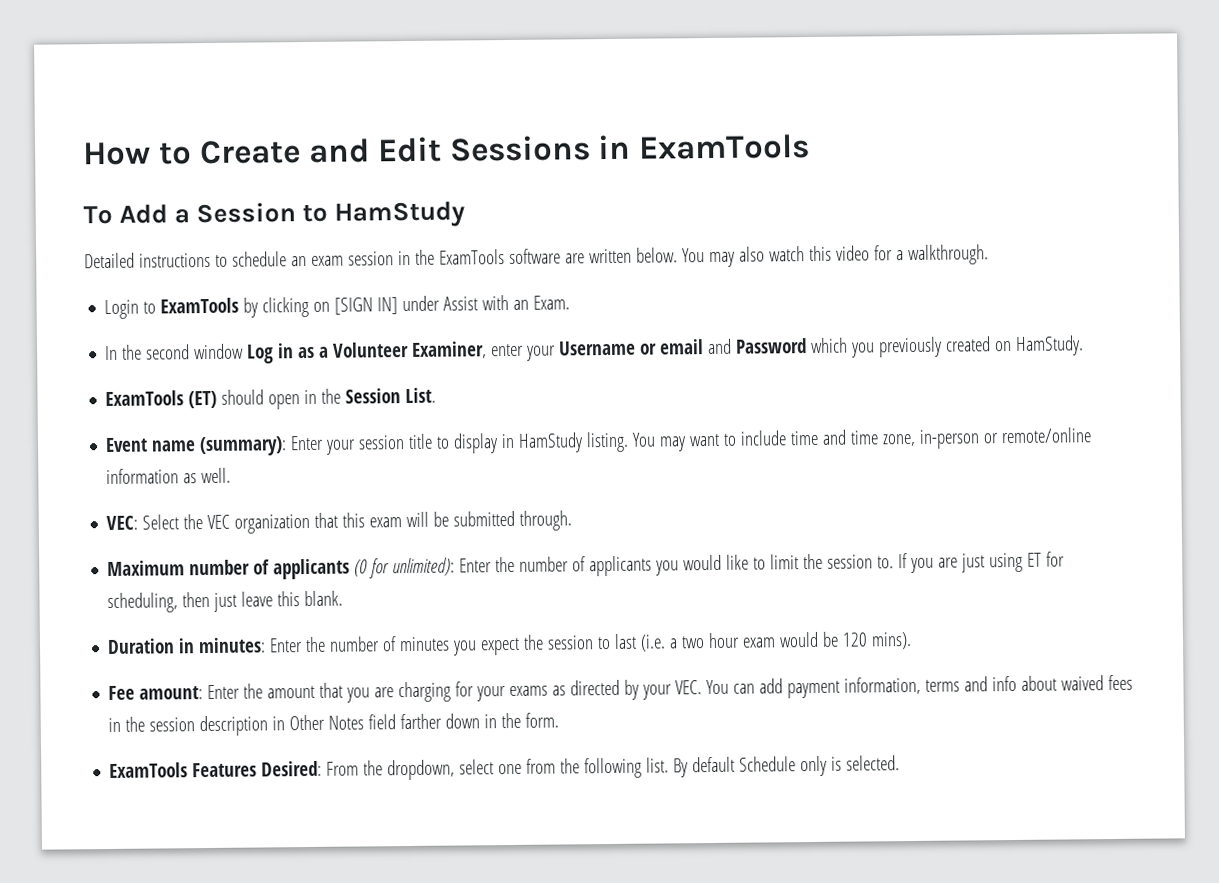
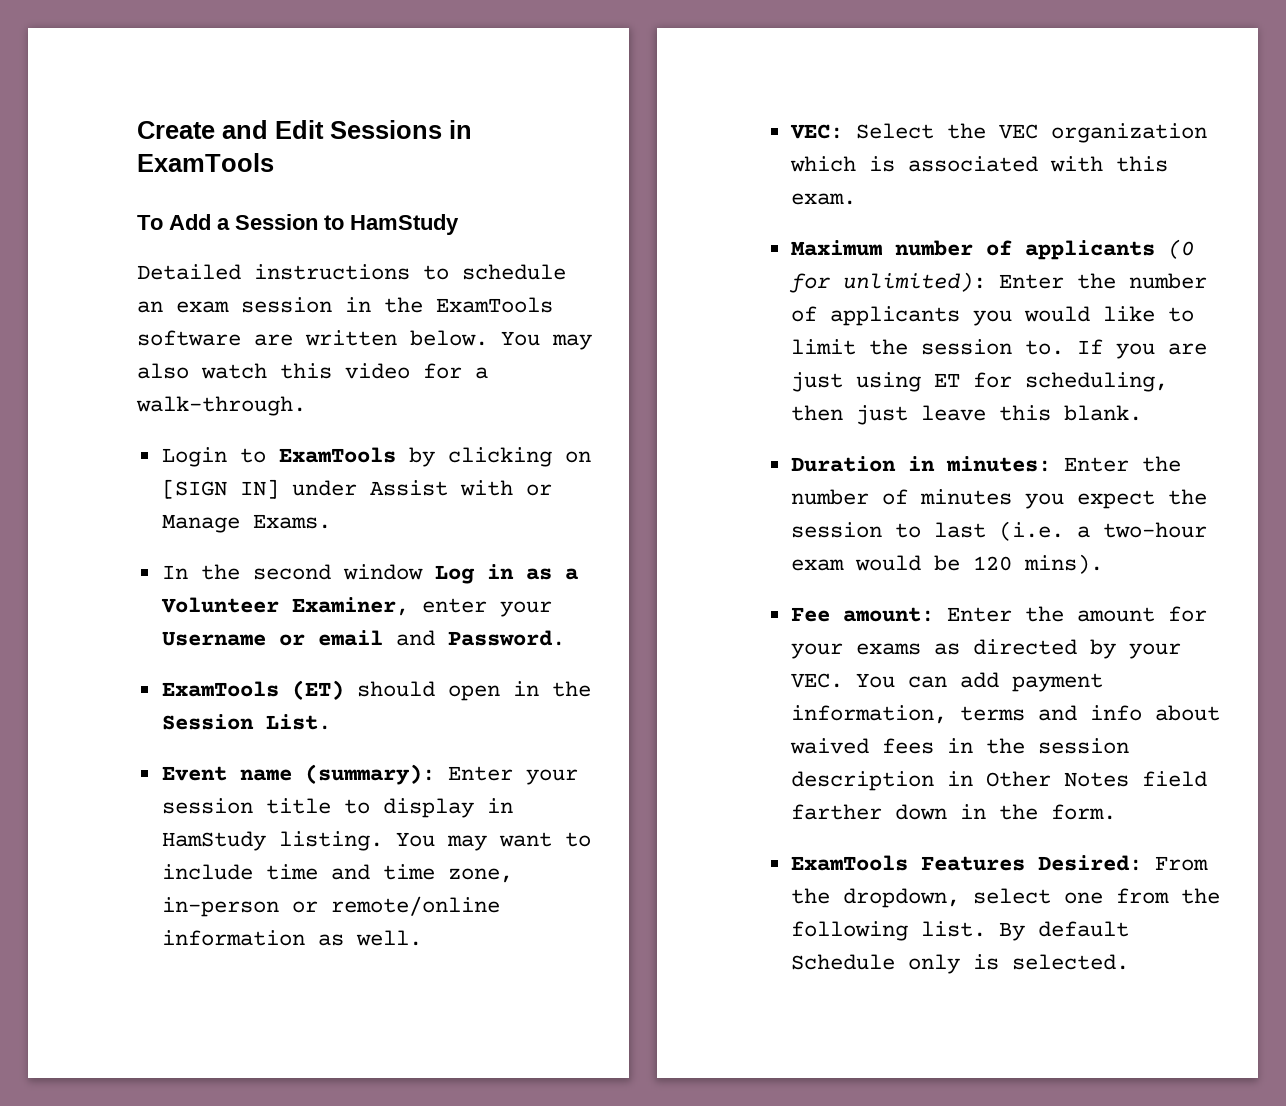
[82,141,192,166] How to -> (137, 130) none
[907,244,989,266] walkthrough. -> [136,396,306,416] walk-through.
[513,295,571,310] an Exam. -> [525,484,552,496] [161,514,331,533] or Manage Exams.
[735,335,1085,358] Password which you previously created on HamStudy. -> [447,630,565,646] Password.
[314,510,573,531] that this exam will be submitted through. -> [789,156,1168,172] [790,193,856,205] which is associated with this exam.
[681,632,741,649] two hour -> [1102,522,1207,538] two-hour
[319,681,452,703] that you are charging -> (1155, 614) none

